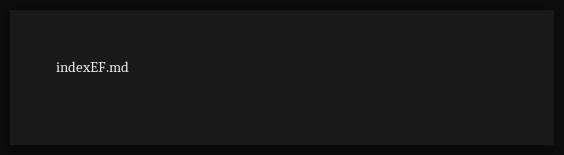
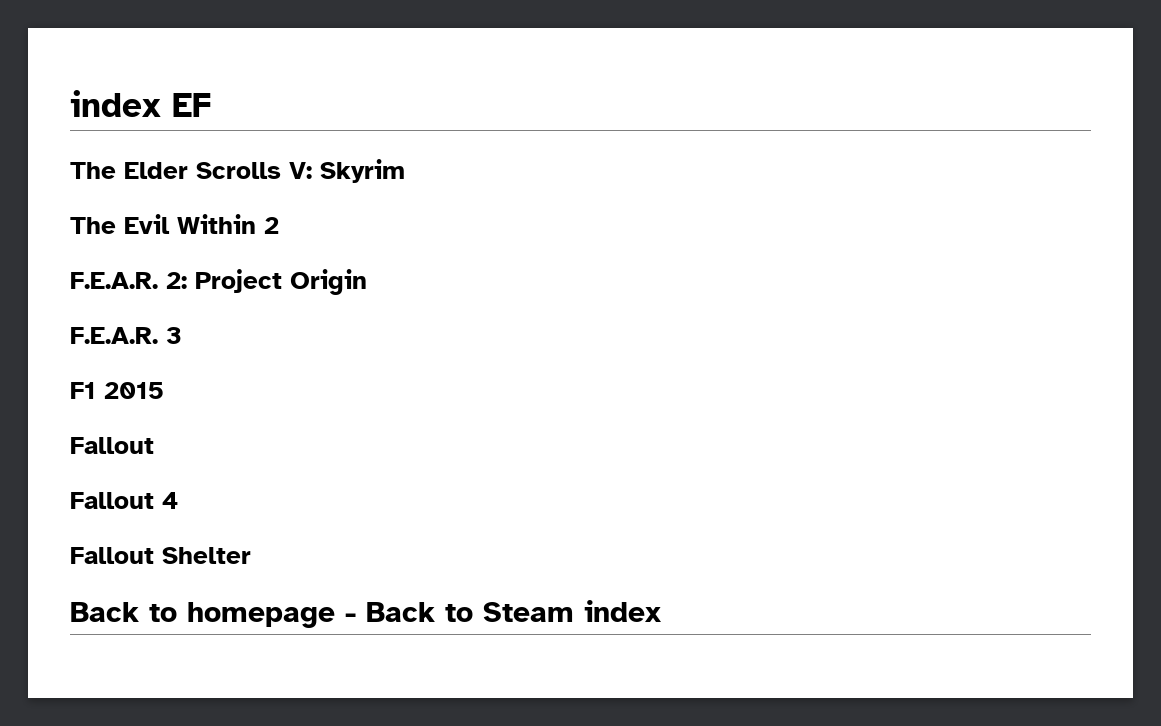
[56,61,129,72] indexEF.md -> [70,90,211,117] [70,159,405,183] [70,214,279,234] [70,269,367,295] [70,327,182,344] [70,382,164,399] [70,437,154,454] [70,492,178,509] [70,547,251,564] [70,600,661,628] index EF // The Elder Scrolls V: Skyrim // The Evil Within 2 // F.E.A.R. 2: Project Origin // F.E.A.R. 3 // F1 2015 // Fallout // Fallout 4 // Fallout Shelter // Back to homepage - Back to Steam index

